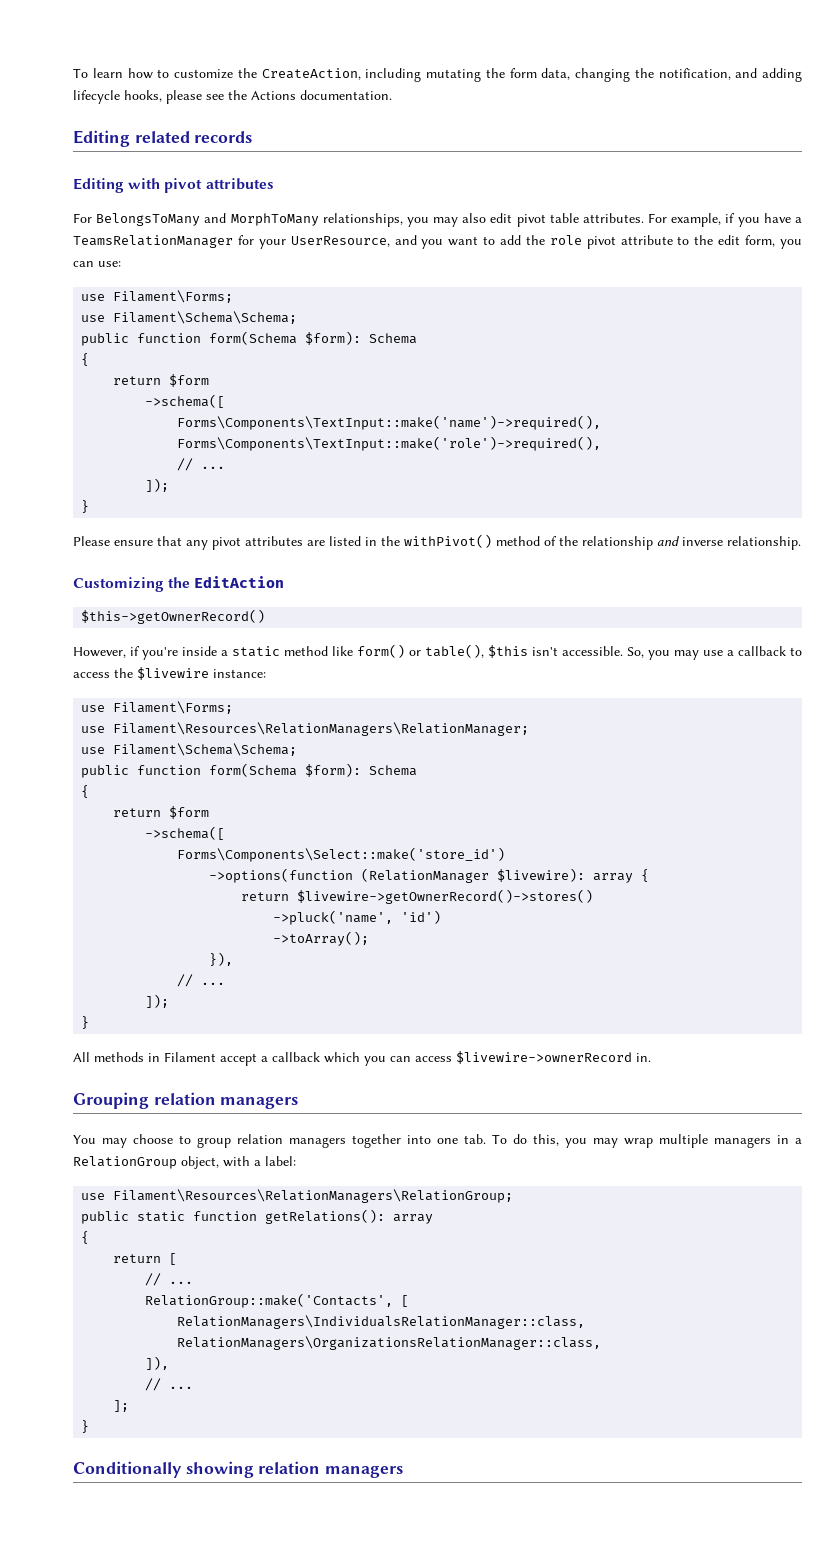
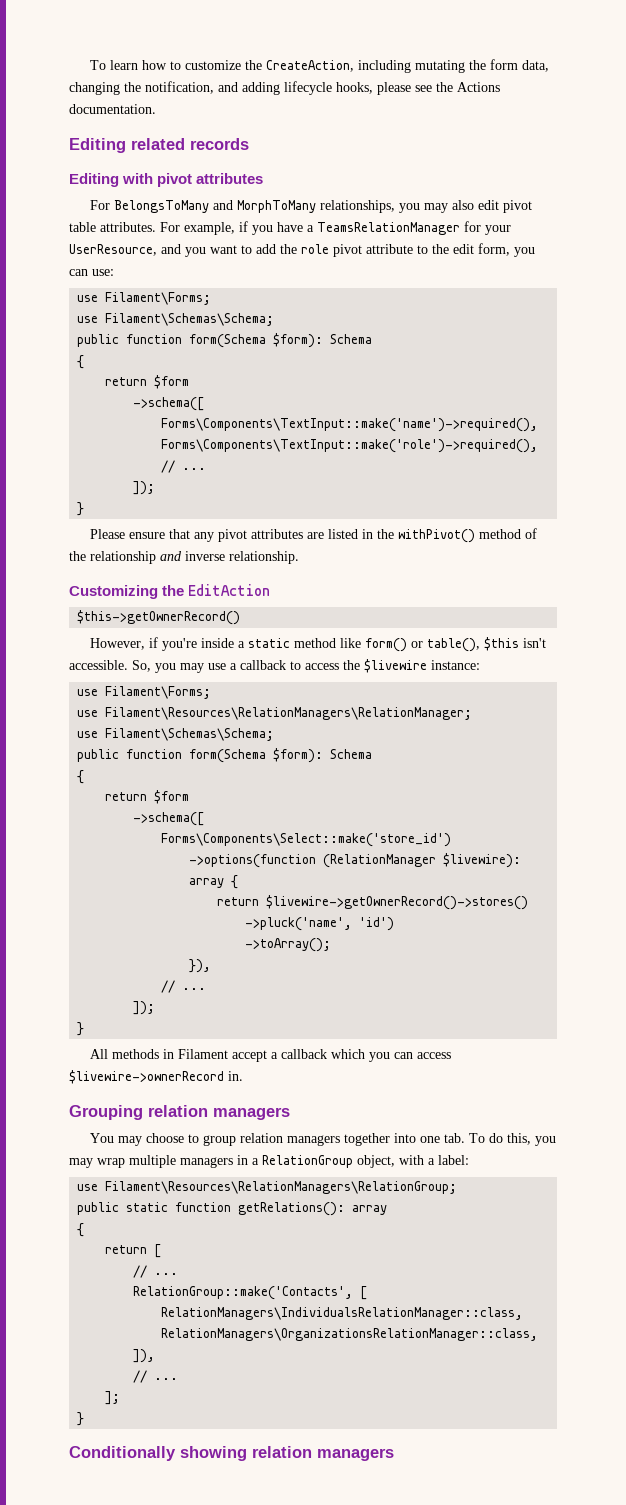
[113,311,298,324] Filament\Schema\Schema; -> [105,313,275,326] Filament\Schemas\Schema;
[113,743,298,756] Filament\Schema\Schema; -> [105,728,275,741] Filament\Schemas\Schema;

